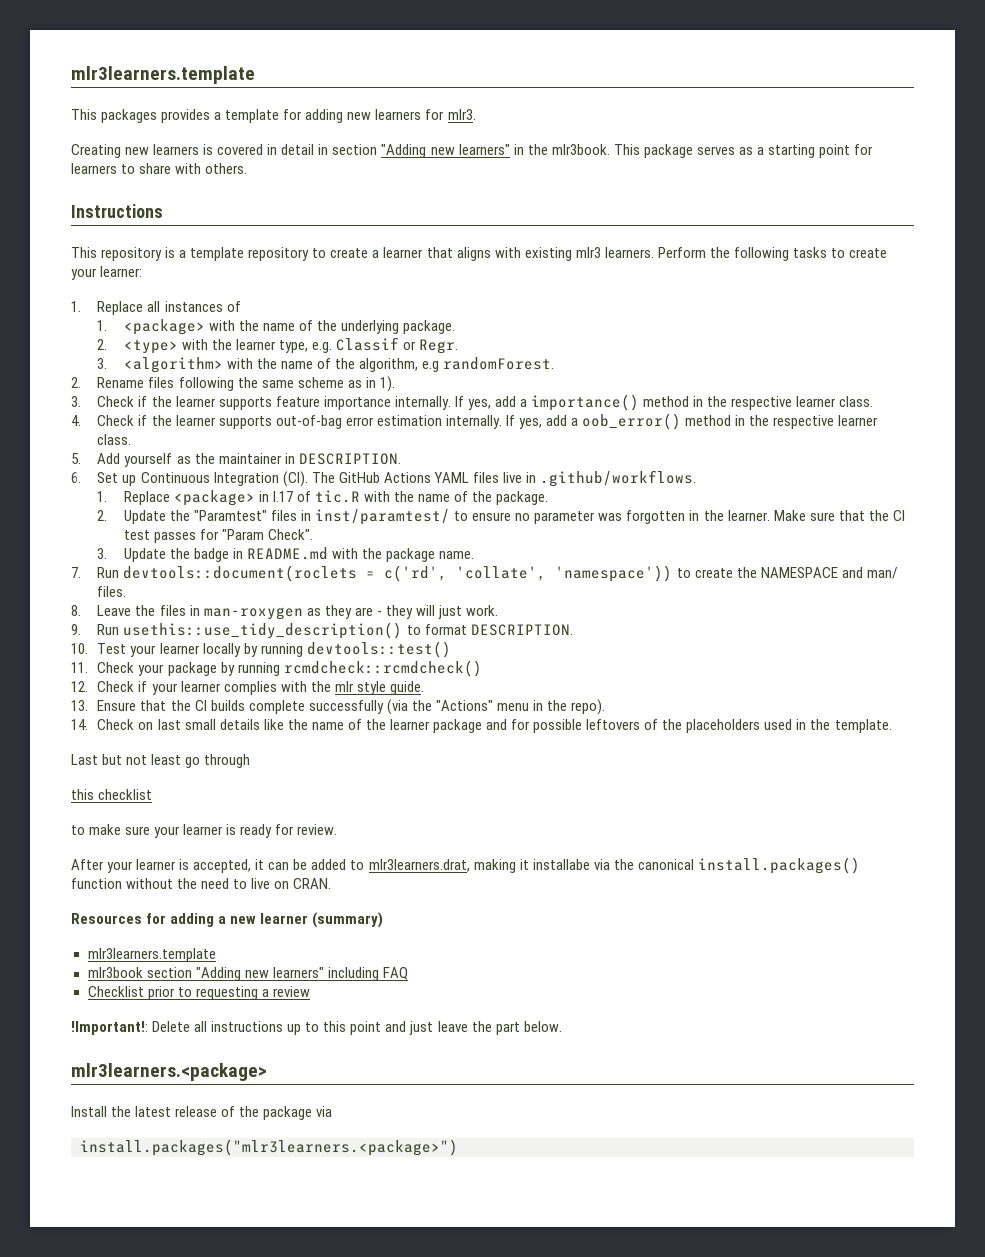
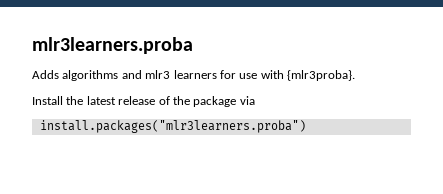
[71,66,255,84] [71,109,476,123] [71,144,874,158] [71,163,248,174] [71,204,163,218] [71,247,888,261] [71,266,143,280] [71,301,241,315] [97,319,456,335] [97,337,459,354] [97,357,555,373] [71,376,395,392] [71,394,874,411] [71,413,879,430] [97,434,132,445] [71,453,401,467] [71,470,697,487] [97,490,549,506] [97,509,905,525] [123,529,314,543] [97,547,475,562] [71,565,898,582] [97,586,127,597] [71,605,499,620] [71,622,573,639] [71,641,451,658] [71,660,482,677] [71,681,424,695] [71,699,606,715] [71,719,892,733] [71,754,251,768] [71,789,153,800] [71,824,338,838] [71,857,860,874] [71,878,332,889] [71,912,384,928] [87,948,216,962] [87,967,408,981] [87,986,310,1000] [71,1021,562,1035] [71,1063,267,1081] mlr3learners.template // This packages provides a template for adding new learners for mlr3. // Creating new learners is covered in detail in section "Adding new learners" in the mlr3book. This package serves as a starting point for learners to share with others. // Instructions // This repository is a template repository to create a learner that aligns with existing mlr3 learners. Perform the following tasks to create your learner: // 1. Replace all instances of // 1. <package> with the name of the underlying package. // 2. <type> with the learner type, e.g. Classif or Regr. // 3. <algorithm> with the name of the algorithm, e.g randomForest. // 2. Rename files following the same scheme as in 1). // 3. Check if the learner supports feature importance internally. If yes, add a importance() method in the respective learner class. // 4. Check if the learner supports out-of-bag error estimation internally. If yes, add a oob_error() method in the respective learner class. // 5. Add yourself as the maintainer in DESCRIPTION. // 6. Set up Continuous Integration (CI). The GitHub Actions YAML files live in .github/workflows. // 1. Replace <package> in l.17 of tic.R with the name of the package. // 2. Update the "Paramtest" files in inst/paramtest/ to ensure no parameter was forgotten in the learner. Make sure that the CI test passes for "Param Check". // 3. Update the badge in README.md with the package name. // 7. Run devtools::document(roclets = c('rd', 'collate', 'namespace')) to create the NAMESPACE and man/ files. // 8. Leave the files in man-roxygen as they are - they will just work. // 9. Run usethis::use_tidy_description() to format DESCRIPTION. // 10. Test your learner locally by running devtools::test() // 11. Check your package by running rcmdcheck::rcmdcheck() // 12. Check if your learner complies with the mlr style guide. // 13. Ensure that the CI builds complete successfully (via the "Actions" menu in the repo). // 14. Check on last small details like the name of the learner package and for possible leftovers of the placeholders used in the template. // Last but not least go through // this checklist // to make sure your learner is ready for review. // After your learner is accepted, it can be added to mlr3learners.drat, making it installabe via the canonical install.packages() function without the need to live on CRAN. // Resources for adding a new learner (summary) // mlr3learners.template // mlr3book section "Adding new learners" including FAQ // Checklist prior to requesting a review // !Important!: Delete all instructions up to this point and just leave the part below. // mlr3learners.<package> -> [32,37,193,54] [32,70,355,81] mlr3learners.proba // Adds algorithms and mlr3 learners for use with {mlr3proba}.
[80,1139,458,1156] install.packages("mlr3learners.<package>") -> [39,120,306,133] install.packages("mlr3learners.proba")

